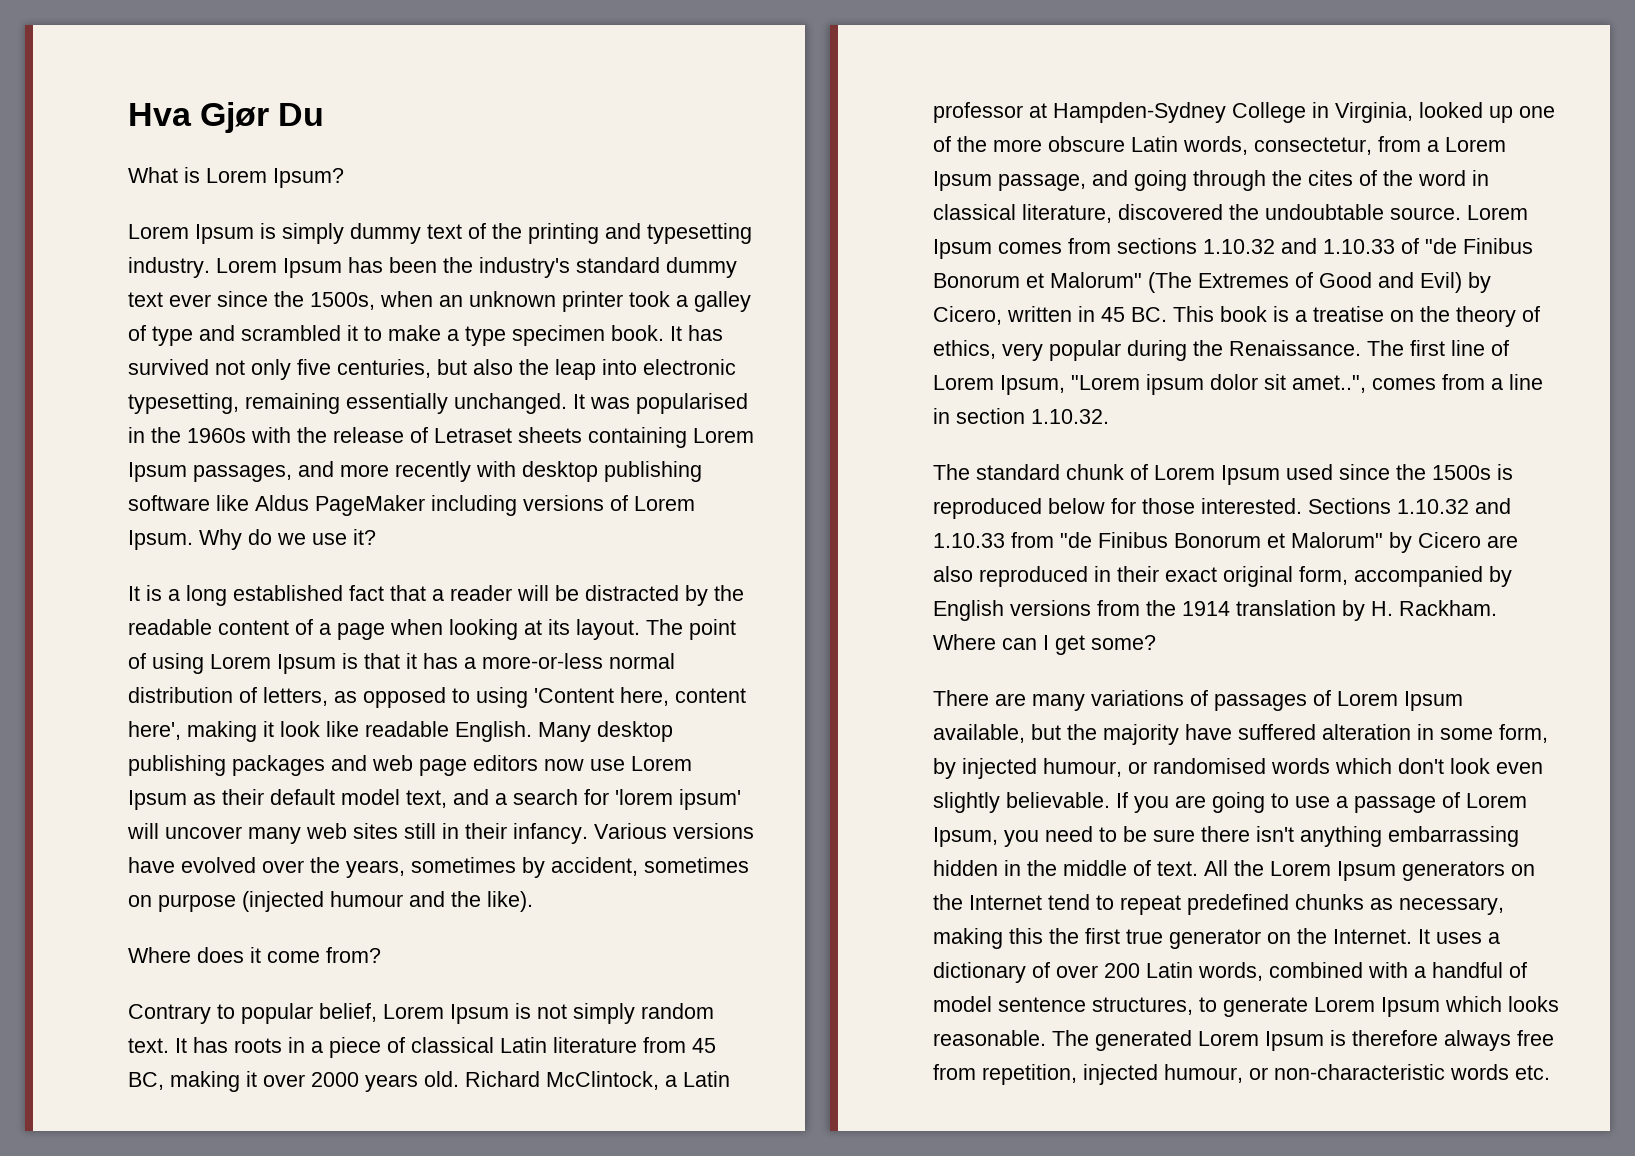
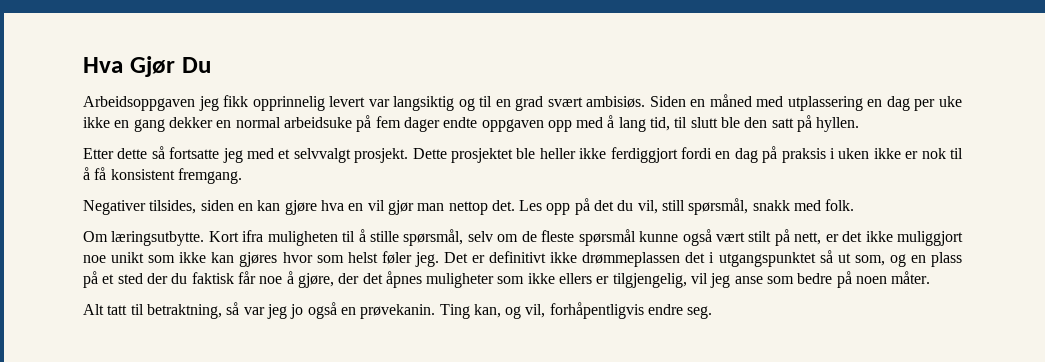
[128,167,344,188] [128,223,752,244] [128,257,737,278] [128,291,751,312] [128,325,723,346] [128,359,736,380] [128,393,748,414] [128,427,754,448] [128,461,702,482] [128,495,695,516] [128,529,376,550] [128,585,744,606] [128,619,736,640] [128,653,675,674] [128,687,746,708] [128,721,673,742] [128,755,692,776] [128,789,741,810] [127,823,754,844] [128,857,749,878] [128,891,533,912] [128,947,381,963] [128,1003,714,1024] [128,1037,716,1058] [128,1071,730,1092] [933,102,1555,123] [933,136,1506,155] [933,170,1489,191] [933,204,1528,223] [933,238,1533,259] [933,272,1491,293] [933,306,1540,327] [933,340,1509,361] [933,374,1543,395] [933,408,1109,424] [933,464,1513,485] [933,498,1511,519] [933,532,1518,553] [933,566,1512,587] [933,600,1497,621] [933,634,1156,655] [933,690,1463,711] [933,724,1548,745] [933,758,1543,779] [933,792,1527,813] [933,826,1519,847] [933,860,1535,881] [933,894,1504,915] [933,928,1500,949] [933,962,1527,983] [933,996,1559,1017] [933,1030,1554,1051] [933,1064,1550,1085] What is Lorem Ipsum? // Lorem Ipsum is simply dummy text of the printing and typesetting industry. Lorem Ipsum has been the industry's standard dummy text ever since the 1500s, when an unknown printer took a galley of type and scrambled it to make a type specimen book. It has survived not only five centuries, but also the leap into electronic typesetting, remaining essentially unchanged. It was popularised in the 1960s with the release of Letraset sheets containing Lorem Ipsum passages, and more recently with desktop publishing software like Aldus PageMaker including versions of Lorem Ipsum. Why do we use it? // It is a long established fact that a reader will be distracted by the readable content of a page when looking at its layout. The point of using Lorem Ipsum is that it has a more-or-less normal distribution of letters, as opposed to using 'Content here, content here', making it look like readable English. Many desktop publishing packages and web page editors now use Lorem Ipsum as their default model text, and a search for 'lorem ipsum' will uncover many web sites still in their infancy. Various versions have evolved over the years, sometimes by accident, sometimes on purpose (injected humour and the like). // Where does it come from? // Contrary to popular belief, Lorem Ipsum is not simply random text. It has roots in a piece of classical Latin literature from 45 BC, making it over 2000 years old. Richard McClintock, a Latin professor at Hampden-Sydney College in Virginia, looked up one of the more obscure Latin words, consectetur, from a Lorem Ipsum passage, and going through the cites of the word in classical literature, discovered the undoubtable source. Lorem Ipsum comes from sections 1.10.32 and 1.10.33 of "de Finibus Bonorum et Malorum" (The Extremes of Good and Evil) by Cicero, written in 45 BC. This book is a treatise on the theory of ethics, very popular during the Renaissance. The first line of Lorem Ipsum, "Lorem ipsum dolor sit amet..", comes from a line in section 1.10.32. // The standard chunk of Lorem Ipsum used since the 1500s is reproduced below for those interested. Sections 1.10.32 and 1.10.33 from "de Finibus Bonorum et Malorum" by Cicero are also reproduced in their exact original form, accompanied by English versions from the 1914 translation by H. Rackham. Where can I get some? // There are many variations of passages of Lorem Ipsum available, but the majority have suffered alteration in some form, by injected humour, or randomised words which don't look even slightly believable. If you are going to use a passage of Lorem Ipsum, you need to be sure there isn't anything embarrassing hidden in the middle of text. All the Lorem Ipsum generators on the Internet tend to repeat predefined chunks as necessary, making this the first true generator on the Internet. It uses a dictionary of over 200 Latin words, combined with a handful of model sentence structures, to generate Lorem Ipsum which looks reasonable. The generated Lorem Ipsum is therefore always free from repetition, injected humour, or non-characteristic words etc. -> [83,94,962,111] [83,115,860,132] [83,146,963,163] [83,167,242,184] [83,198,855,215] [83,229,963,246] [83,250,963,267] [83,271,931,288] [83,302,713,319] Arbeidsoppgaven jeg fikk opprinnelig levert var langsiktig og til en grad svært ambisiøs. Siden en måned med utplassering en dag per uke ikke en gang dekker en normal arbeidsuke på fem dager endte oppgaven opp med å lang tid, til slutt ble den satt på hyllen. // Etter dette så fortsatte jeg med et selvvalgt prosjekt. Dette prosjektet ble heller ikke ferdiggjort fordi en dag på praksis i uken ikke er nok til å få konsistent fremgang. // Negativer tilsides, siden en kan gjøre hva en vil gjør man nettop det. Les opp på det du vil, still spørsmål, snakk med folk. // Om læringsutbytte. Kort ifra muligheten til å stille spørsmål, selv om de fleste spørsmål kunne også vært stilt på nett, er det ikke muliggjort noe unikt som ikke kan gjøres hvor som helst føler jeg. Det er definitivt ikke drømmeplassen det i utgangspunktet så ut som, og en plass på et sted der du faktisk får noe å gjøre, der det åpnes muligheter som ikke ellers er tilgjengelig, vil jeg anse som bedre på noen måter. // Alt tatt til betraktning, så var jeg jo også en prøvekanin. Ting kan, og vil, forhåpentligvis endre seg.

